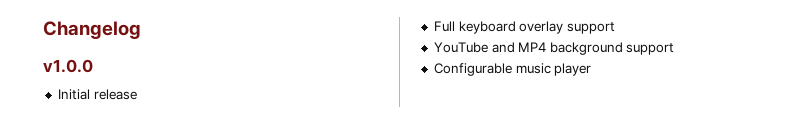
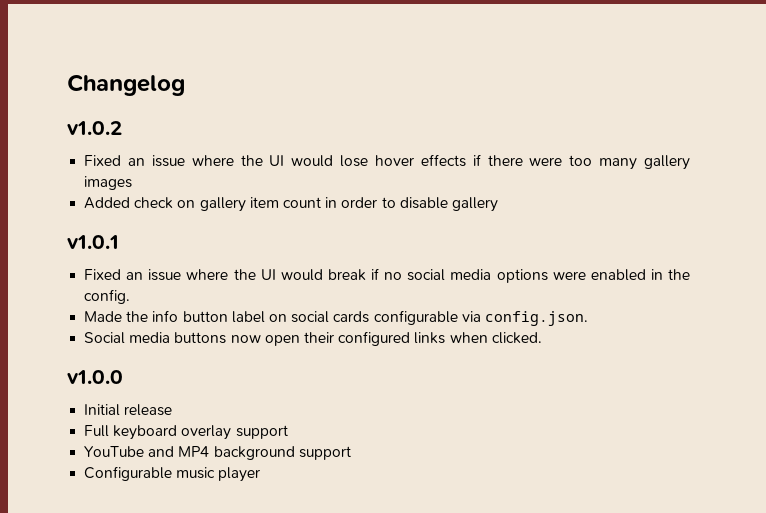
(141, 30) none -> [67,121,122,135] [84,154,691,170] [84,176,133,190] [84,197,498,212] [67,235,119,249] [84,268,690,283] [84,289,131,304] [84,310,588,326] [84,331,542,346] // v1.0.2 // Fixed an issue where the UI would lose hover effects if there were too many gallery images // Added check on gallery item count in order to disable gallery // v1.0.1 // Fixed an issue where the UI would break if no social media options were enabled in the config. // Made the info button label on social cards configurable via config.json. // Social media buttons now open their configured links when clicked.

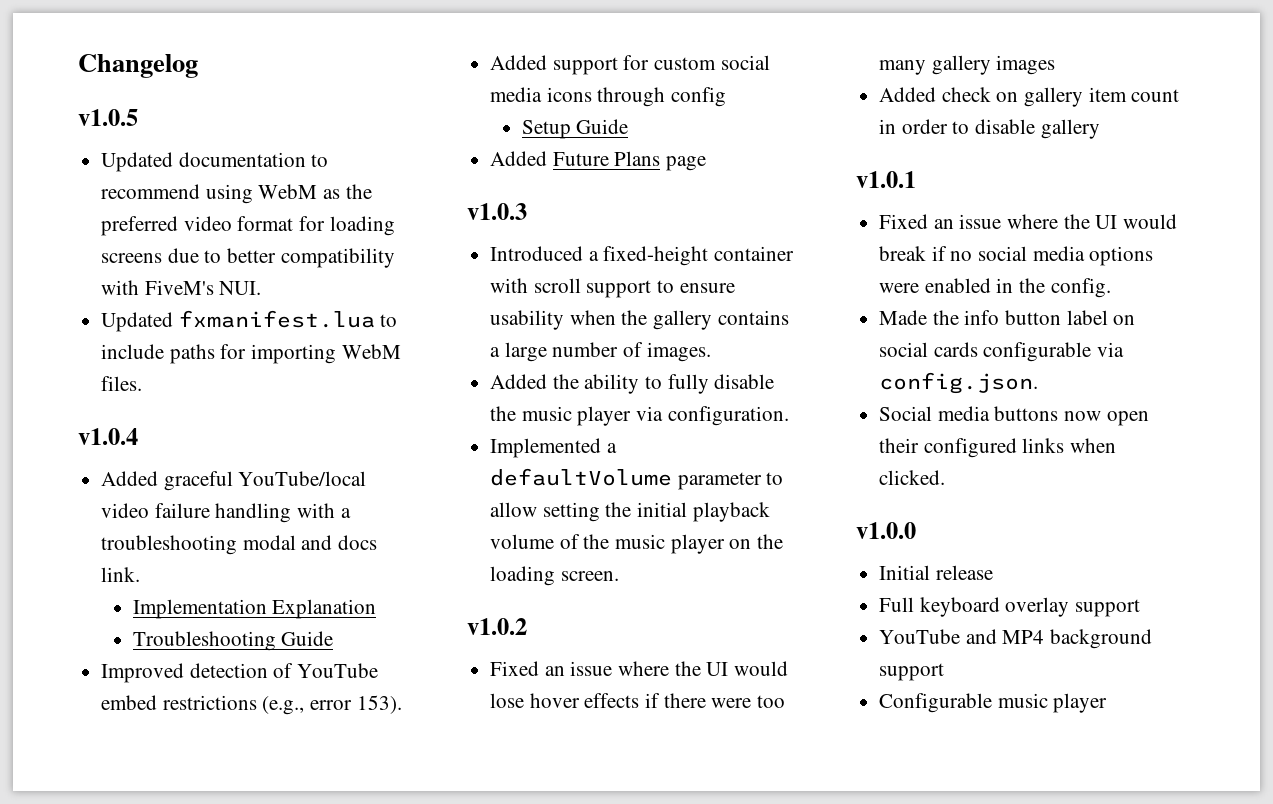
(185, 85) none -> [78,109,138,126] [101,152,329,172] [101,184,372,204] [101,216,395,236] [101,248,395,268] [101,280,262,295] [101,310,398,332] [101,344,401,364] [101,376,143,391] [78,428,138,445] [101,471,367,491] [101,503,351,523] [101,535,378,555] [101,567,141,582] [132,599,377,619] [132,631,334,651] [101,663,379,683] [101,695,402,715] [490,55,770,75] [490,87,727,107] [521,119,629,139] [490,151,707,171] [467,203,527,220] [490,246,795,266] [490,278,735,298] [490,310,789,330] [490,342,711,362] [490,374,775,394] [490,406,789,426] [490,438,617,458] [490,468,784,490] [490,502,770,522] [490,534,784,554] [490,566,619,586] // v1.0.5 // Updated documentation to recommend using WebM as the preferred video format for loading screens due to better compatibility with FiveM's NUI. // Updated fxmanifest.lua to include paths for importing WebM files. // v1.0.4 // Added graceful YouTube/local video failure handling with a troubleshooting modal and docs link. // Implementation Explanation // Troubleshooting Guide // Improved detection of YouTube embed restrictions (e.g., error 153). // Added support for custom social media icons through config // Setup Guide // Added Future Plans page // v1.0.3 // Introduced a fixed-height container with scroll support to ensure usability when the gallery contains a large number of images. // Added the ability to fully disable the music player via configuration. // Implemented a defaultVolume parameter to allow setting the initial playback volume of the music player on the loading screen.

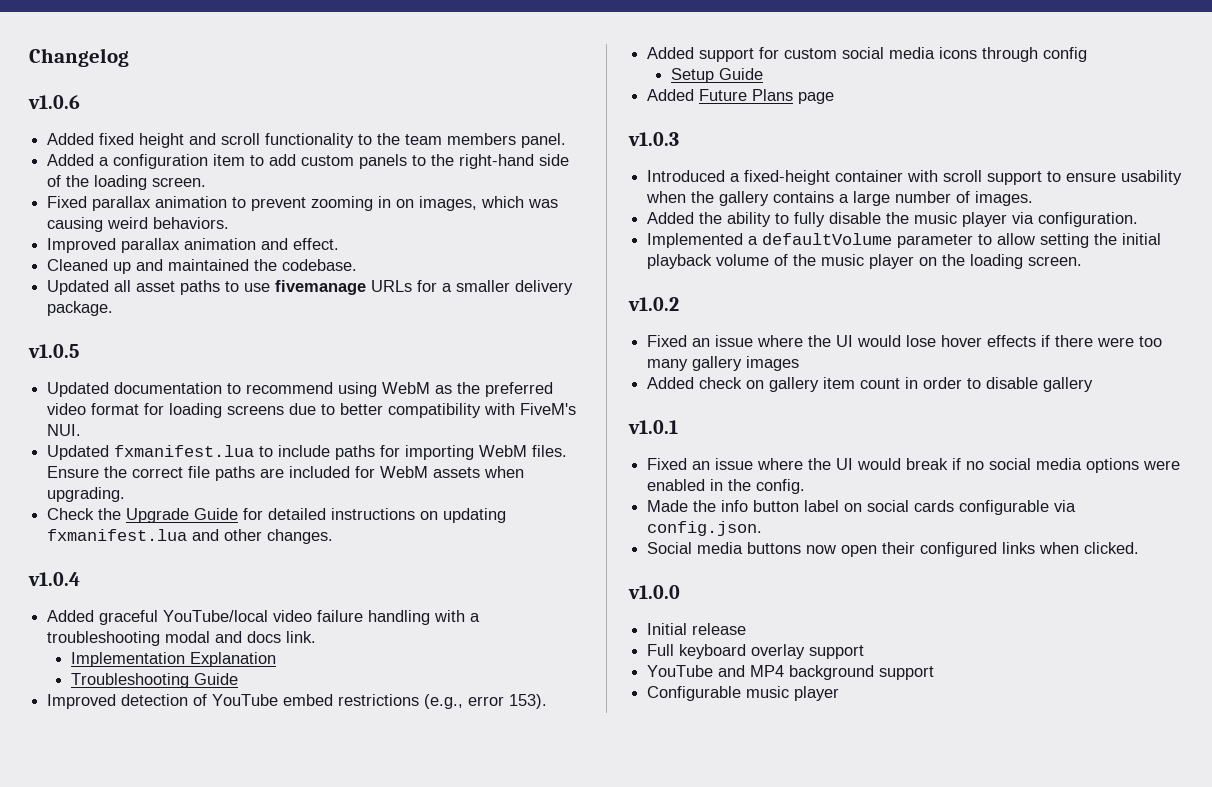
(198, 66) none -> [28,95,80,109] [47,133,567,148] [47,154,570,169] [47,175,207,190] [47,196,559,211] [47,217,230,232] [47,238,340,253] [47,259,358,274] [47,280,574,295] [47,301,114,316] // v1.0.6 // Added fixed height and scroll functionality to the team members panel. // Added a configuration item to add custom panels to the right-hand side of the loading screen. // Fixed parallax animation to prevent zooming in on images, which was causing weird behaviors. // Improved parallax animation and effect. // Cleaned up and maintained the codebase. // Updated all asset paths to use fivemanage URLs for a smaller delivery package.
(143, 383) none -> [47,466,525,481] [47,487,126,502] [47,508,507,523] [47,529,334,544] Ensure the correct file paths are included for WebM assets when upgrading. // Check the Upgrade Guide for detailed instructions on updating fxmanifest.lua and other changes.

